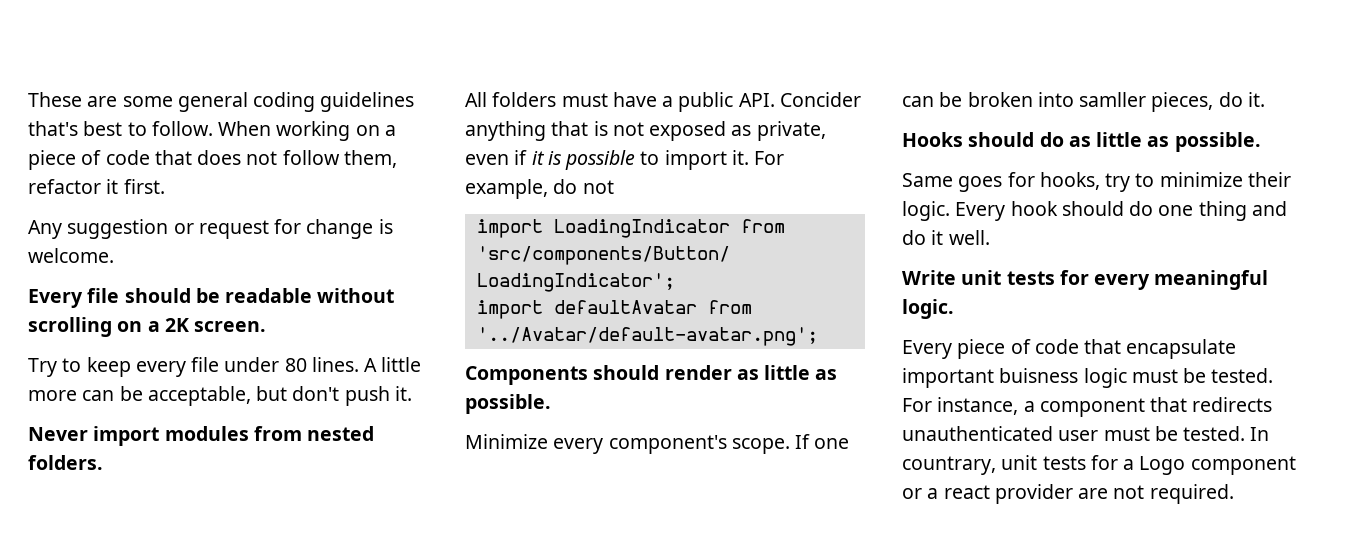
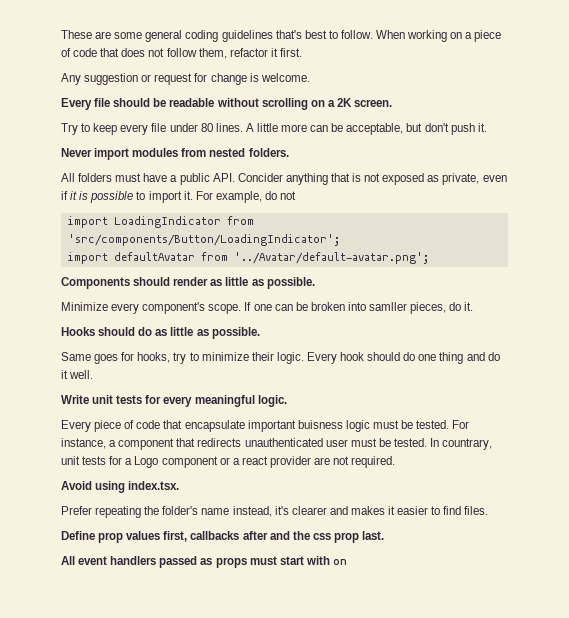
(1234, 494) none -> [61,481,180,493] [61,506,489,518] [61,531,385,543] [61,556,347,568] // Avoid using index.tsx. // Prefer repeating the folder's name instead, it's clearer and makes it easier to find files. // Define prop values first, callbacks after and the css prop last. // All event handlers passed as props must start with on

